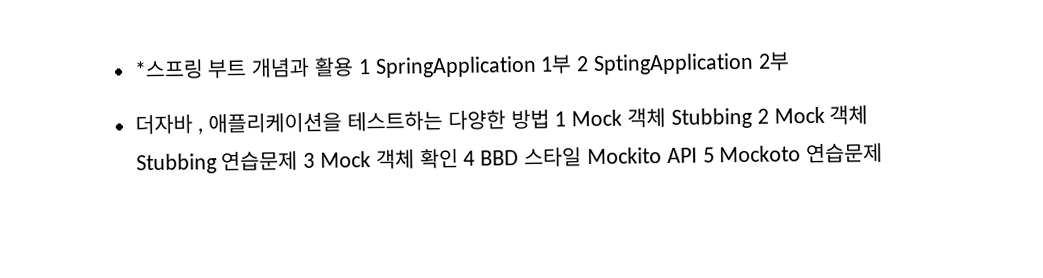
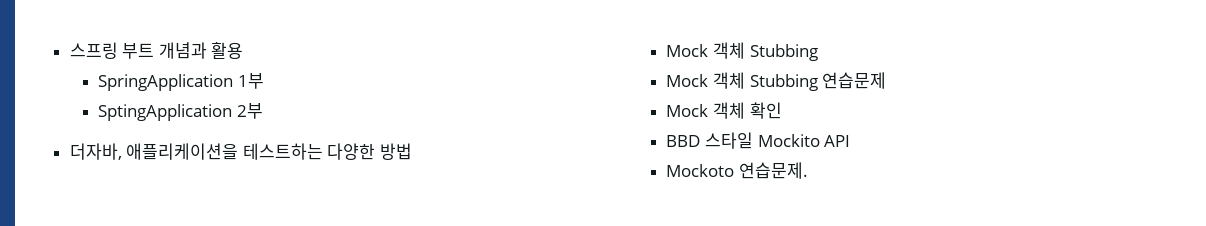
[133,59,204,80] *스프링 -> [69,42,118,59] 스프링
[357,59,371,75] 1 -> (244, 50) //
[576,56,590,72] 2 -> (264, 81) //
[134,114,204,135] 더자바 , -> [69,143,122,160] 더자바,
[554,107,769,129] 1 Mock 객체 Stubbing 2 -> [666,42,818,61] // Mock 객체 Stubbing //
[303,152,316,168] 3 -> (887, 80) //
[463,150,476,166] 4 -> (782, 110) //
[702,143,884,164] 5 Mockoto 연습문제 -> [666,162,808,179] // Mockoto 연습문제.

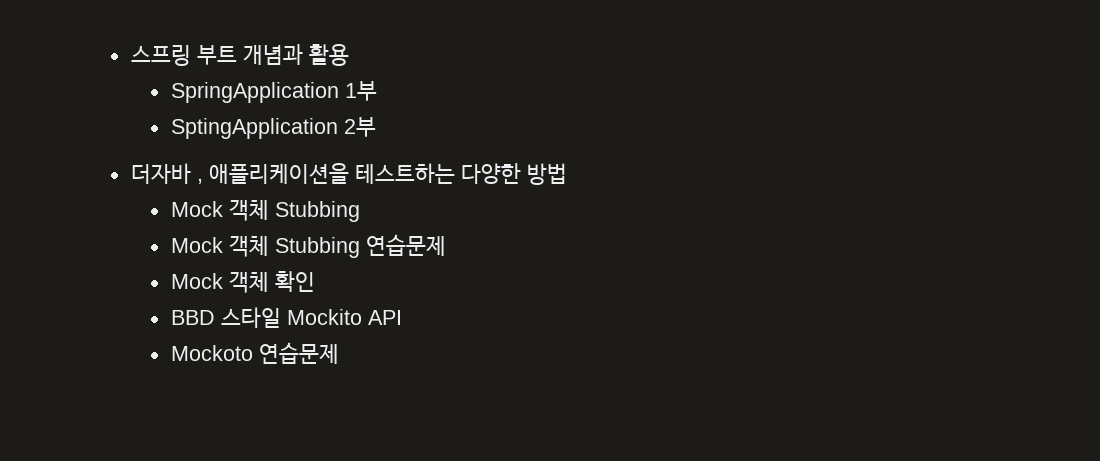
[69,143,122,160] 더자바, -> [130,163,203,184] 더자바 ,
[738,162,808,179] 연습문제. -> [258,342,339,364] 연습문제

